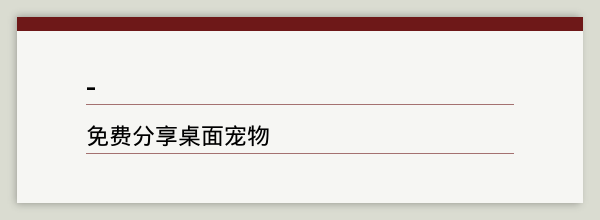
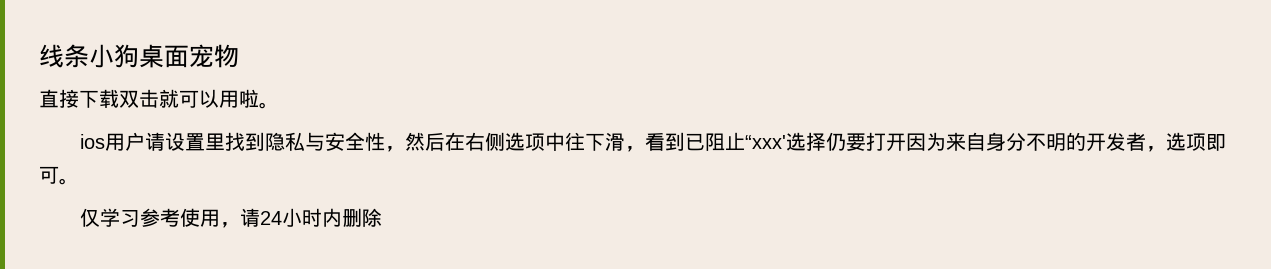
[86,87,96,95] [86,125,178,147] - // 免费分享 -> [39,44,139,68] 线条小狗
(270, 136) none -> [39,89,279,109] [80,132,1227,152] [39,166,79,185] [80,208,383,228] // 直接下载双击就可以用啦。 // ios用户请设置里找到隐私与安全性，然后在右侧选项中往下滑，看到已阻止“xxx'选择仍要打开因为来自身分不明的开发者，选项即可。 // 仅学习参考使用，请24小时内删除

